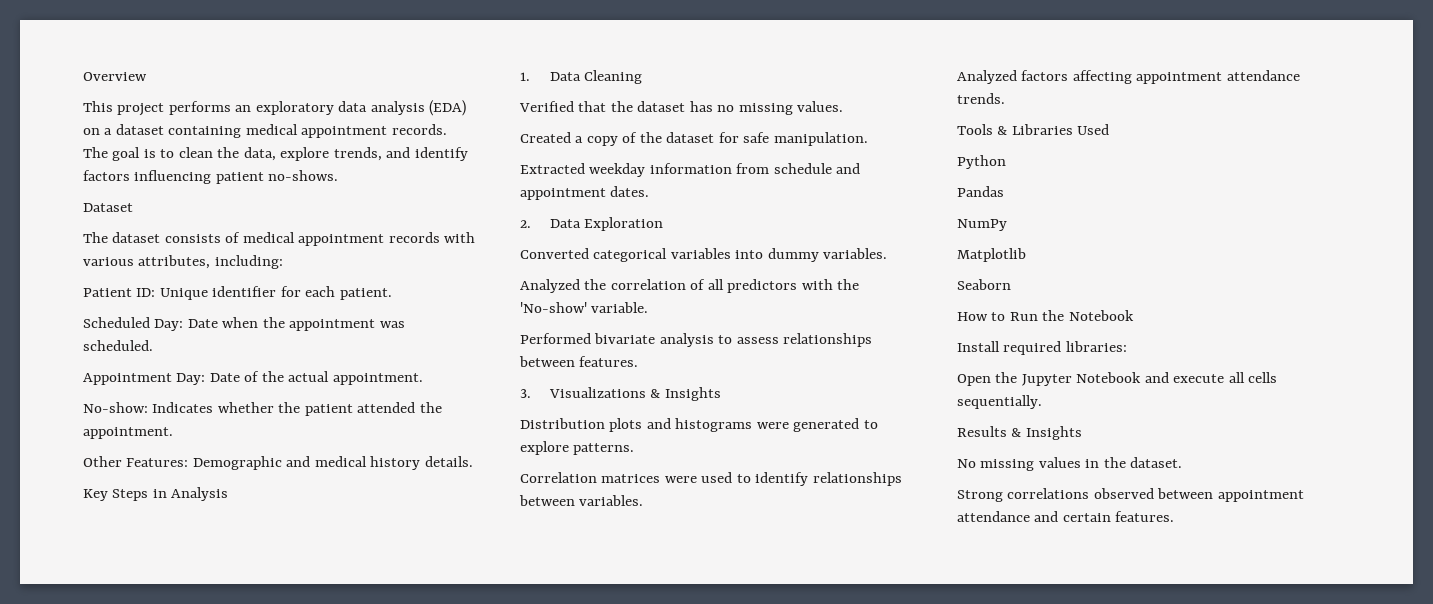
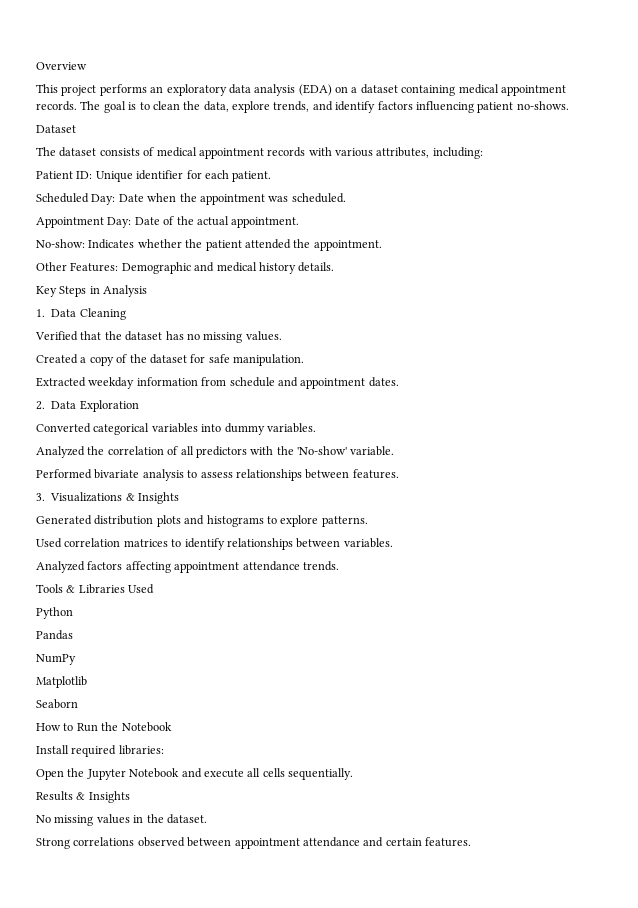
[520,418,605,429] Distribution -> [36,515,154,525] Generated distribution
[756,418,860,432] were generated -> (264, 521) none
[520,472,733,483] Correlation matrices were used -> [36,538,168,548] Used correlation matrices

